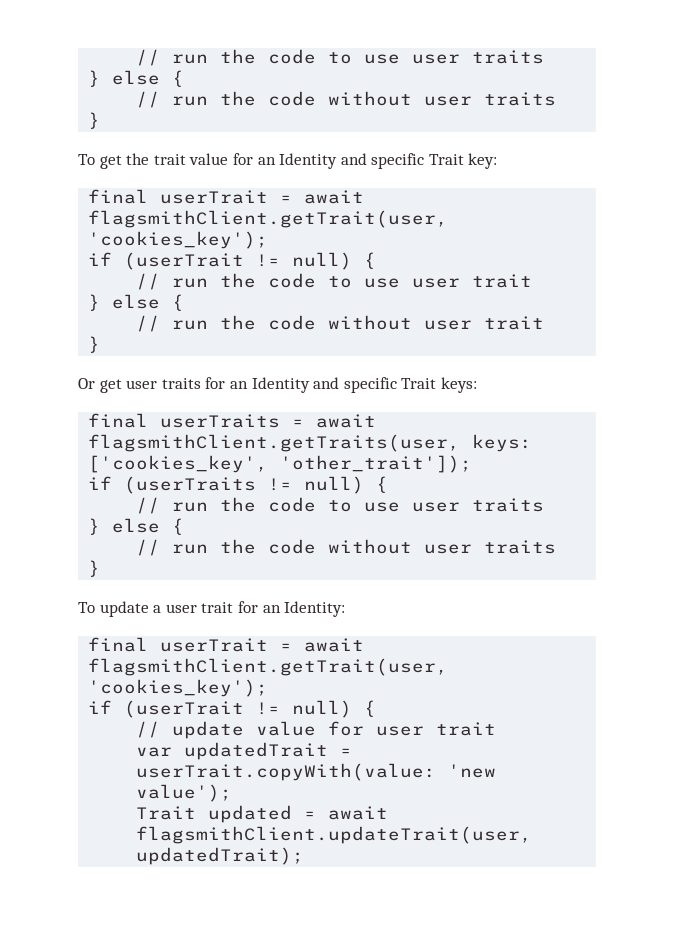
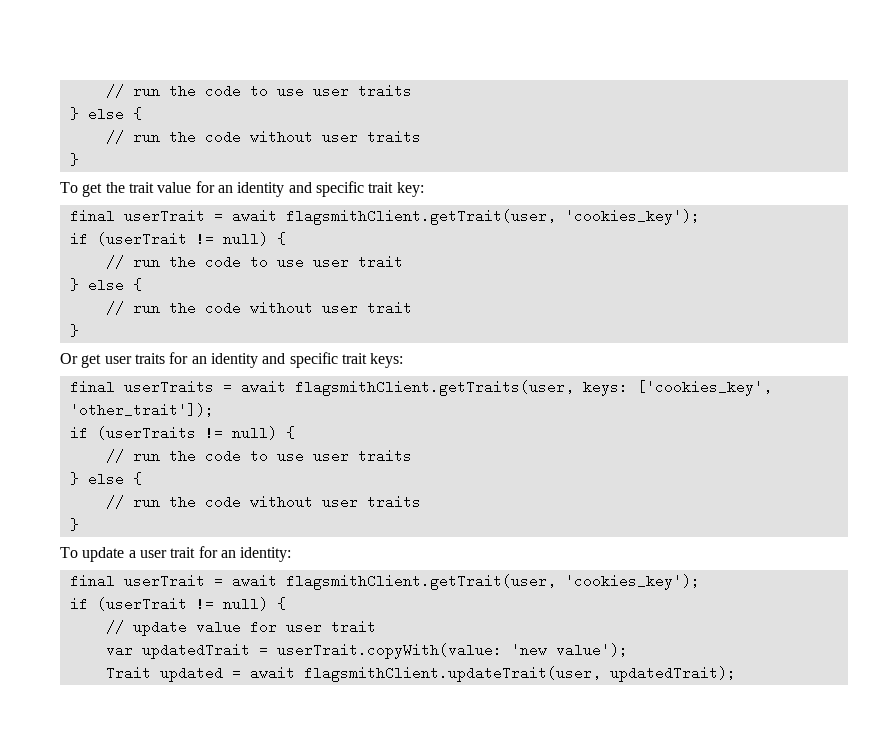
[279,153,464,169] Identity and specific Trait -> [237,181,394,197] identity and specific trait
[251,377,437,393] Identity and specific Trait -> [210,352,367,368] identity and specific trait
[284,601,346,617] Identity: -> [240,547,292,562] identity:

